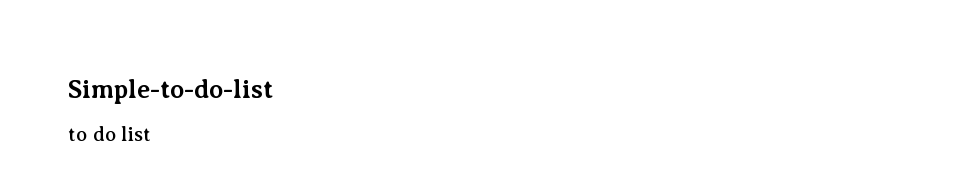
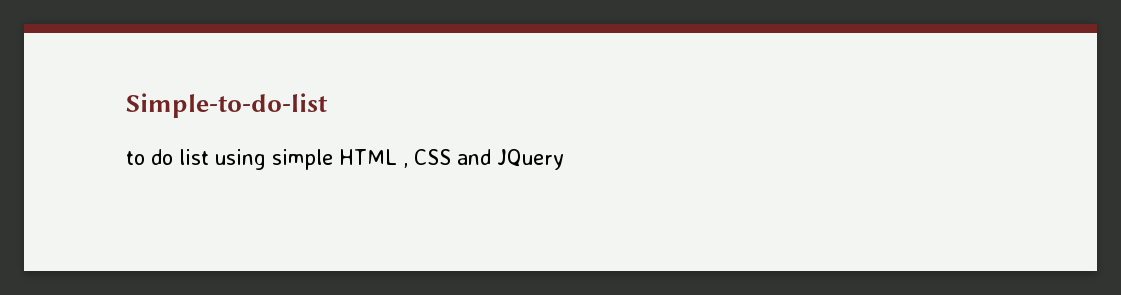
(152, 133) none -> [215,149,564,170] using simple HTML , CSS and JQuery

